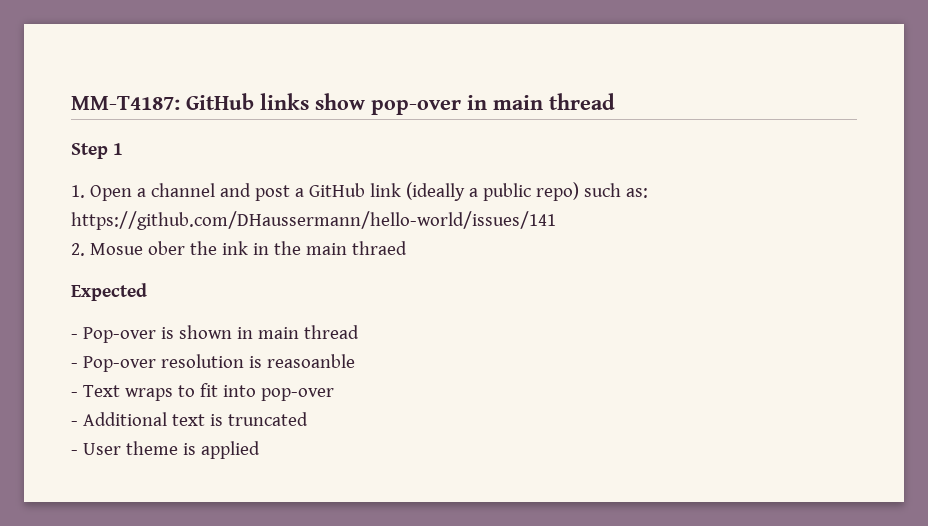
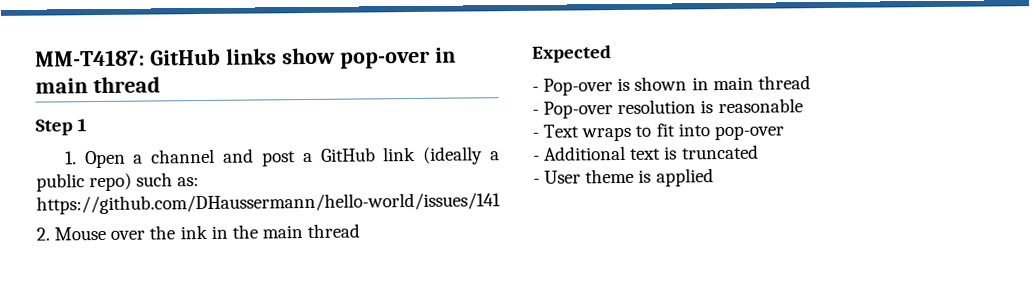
[89,241,185,255] Mosue ober -> [54,226,146,241] Mouse over
[351,241,407,255] thraed -> [307,223,361,239] thread
[266,354,355,368] reasoanble -> [717,98,803,114] reasonable

